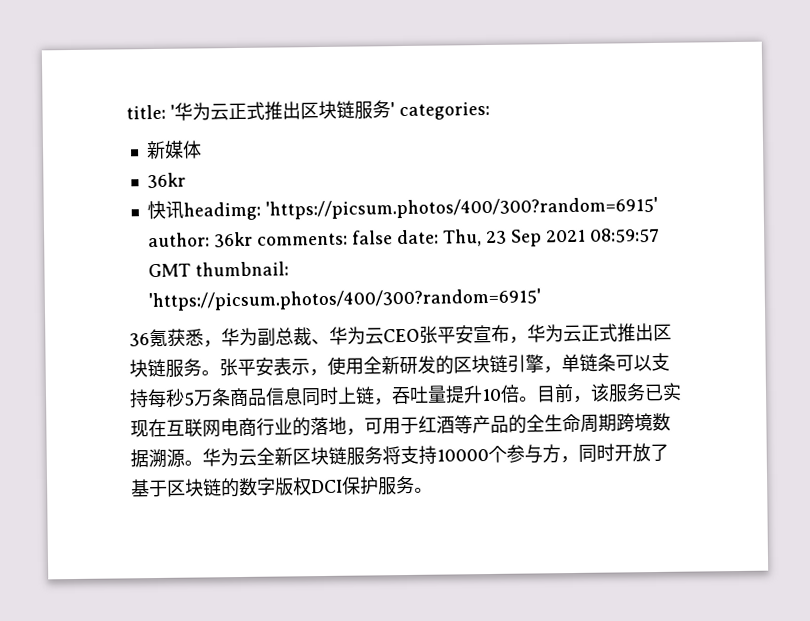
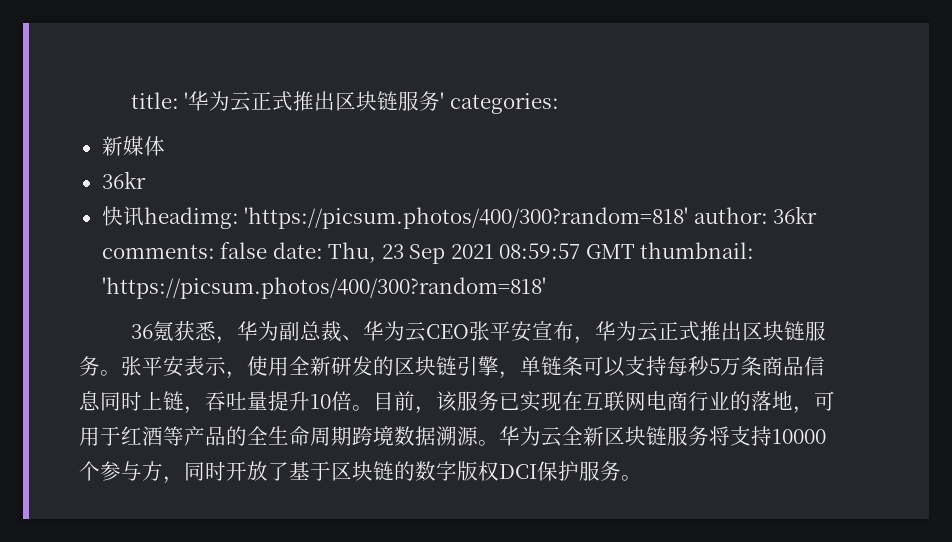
[264,196,658,220] 'https://picsum.photos/400/300?random=6915' -> [244,207,689,229] 'https://picsum.photos/400/300?random=818'
[147,288,541,312] 'https://picsum.photos/400/300?random=6915' -> [101,277,546,299] 'https://picsum.photos/400/300?random=818'

